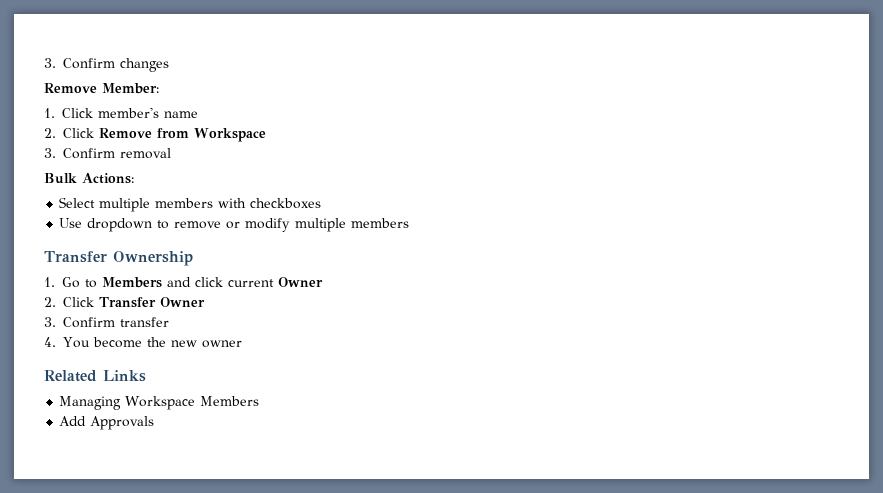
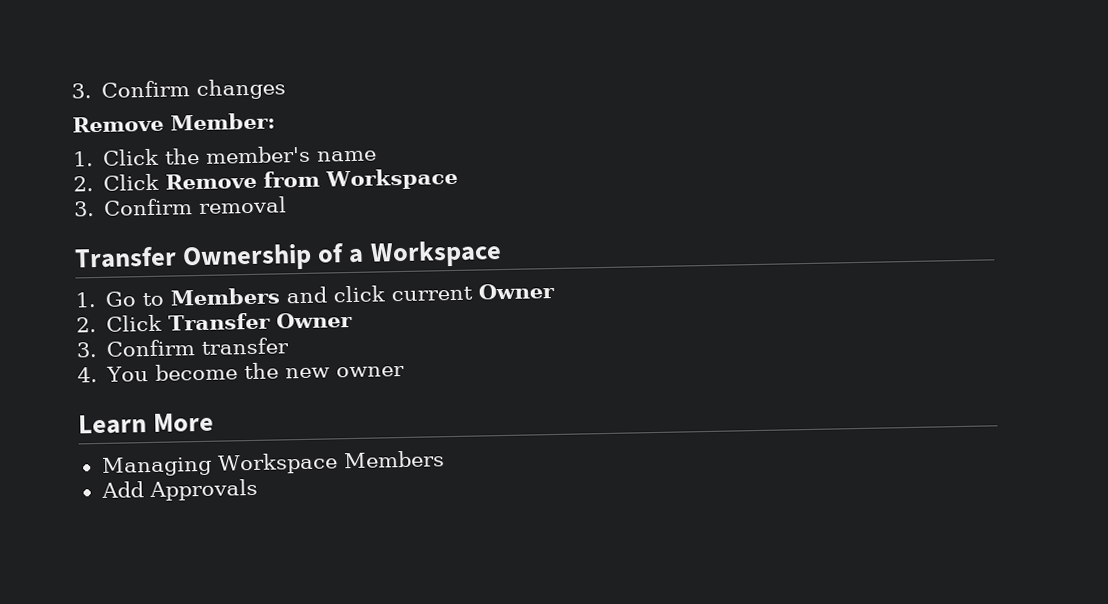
(94, 113) none -> [164,147,201,165] the
[44,173,134,184] [59,197,322,212] [59,218,410,232] // Bulk Actions: // Select multiple members with checkboxes // Use dropdown to remove or modify multiple members -> (288, 205) none
(193, 258) none -> [317,240,502,268] of a Workspace
[44,370,146,382] Related Links -> [78,412,215,435] Learn More

